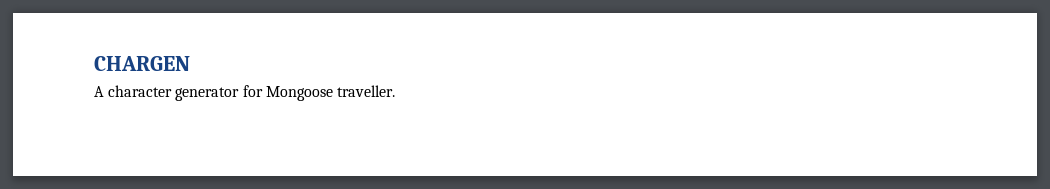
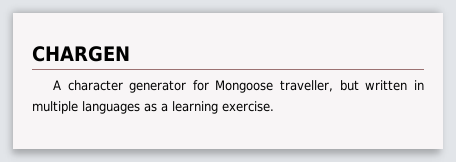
[336,85,395,97] traveller. -> [280,80,424,92] [32,101,274,114] traveller, but written in multiple languages as a learning exercise.

